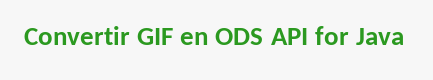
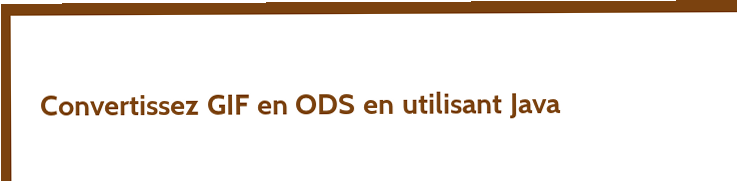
[24,26,130,45] Convertir -> [40,94,200,116] Convertissez
[270,26,349,45] API for -> [363,91,504,115] en utilisant

